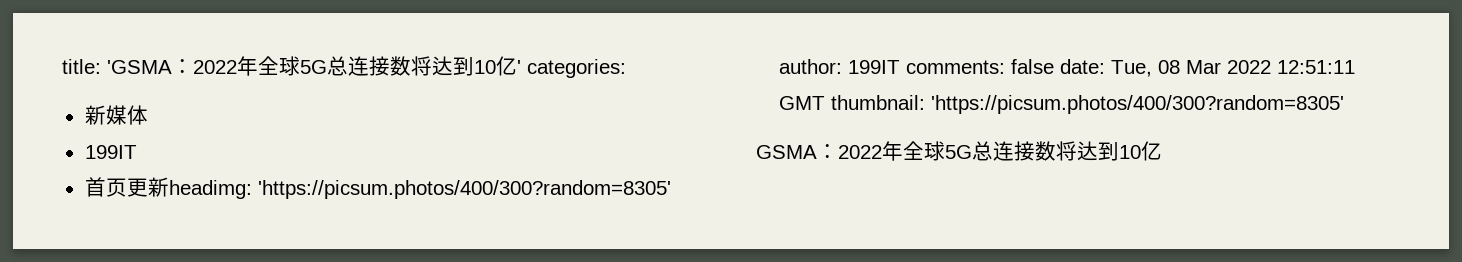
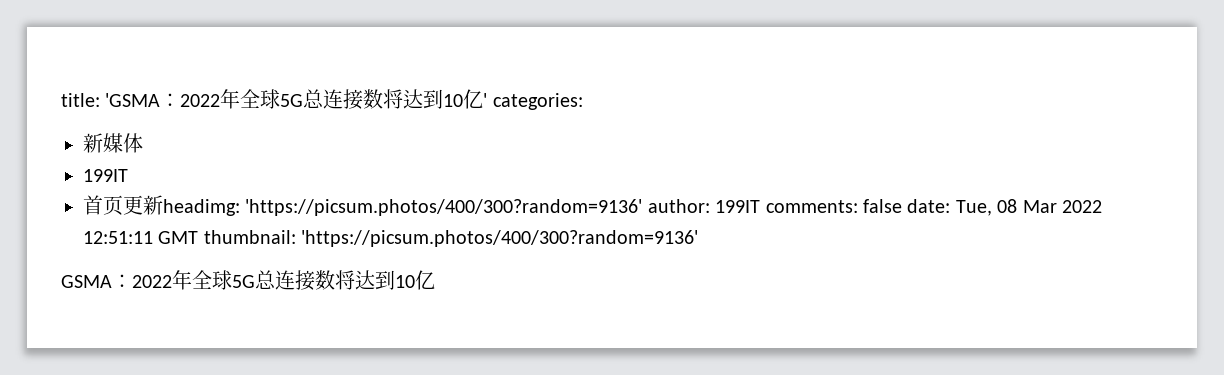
[257,180,671,199] 'https://picsum.photos/400/300?random=8305' -> [245,199,643,216] 'https://picsum.photos/400/300?random=9136'
[930,95,1344,114] 'https://picsum.photos/400/300?random=8305' -> [301,230,699,247] 'https://picsum.photos/400/300?random=9136'

